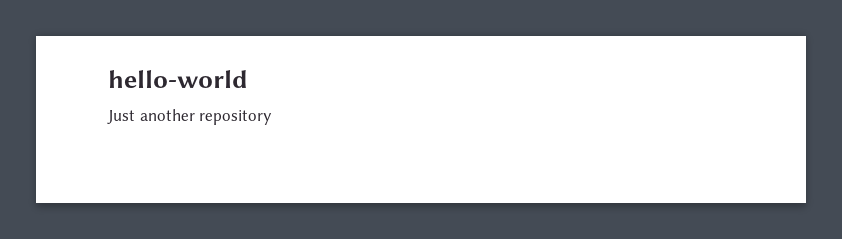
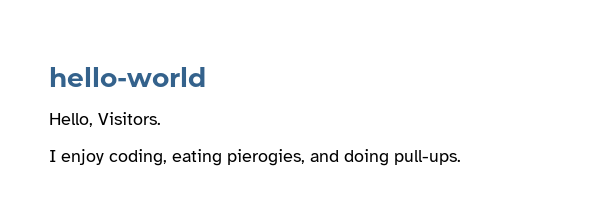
[107,109,273,125] Just another repository -> [49,112,161,127] [49,149,461,166] Hello, Visitors. // I enjoy coding, eating pierogies, and doing pull-ups.

